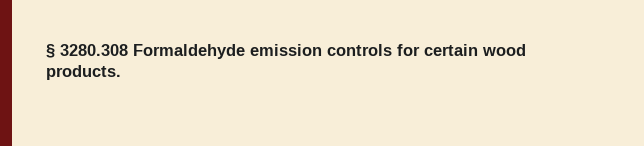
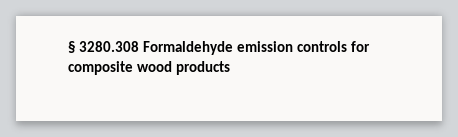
[424,44,526,56] [46,65,121,80] certain wood products. -> [68,61,230,75] composite wood products

